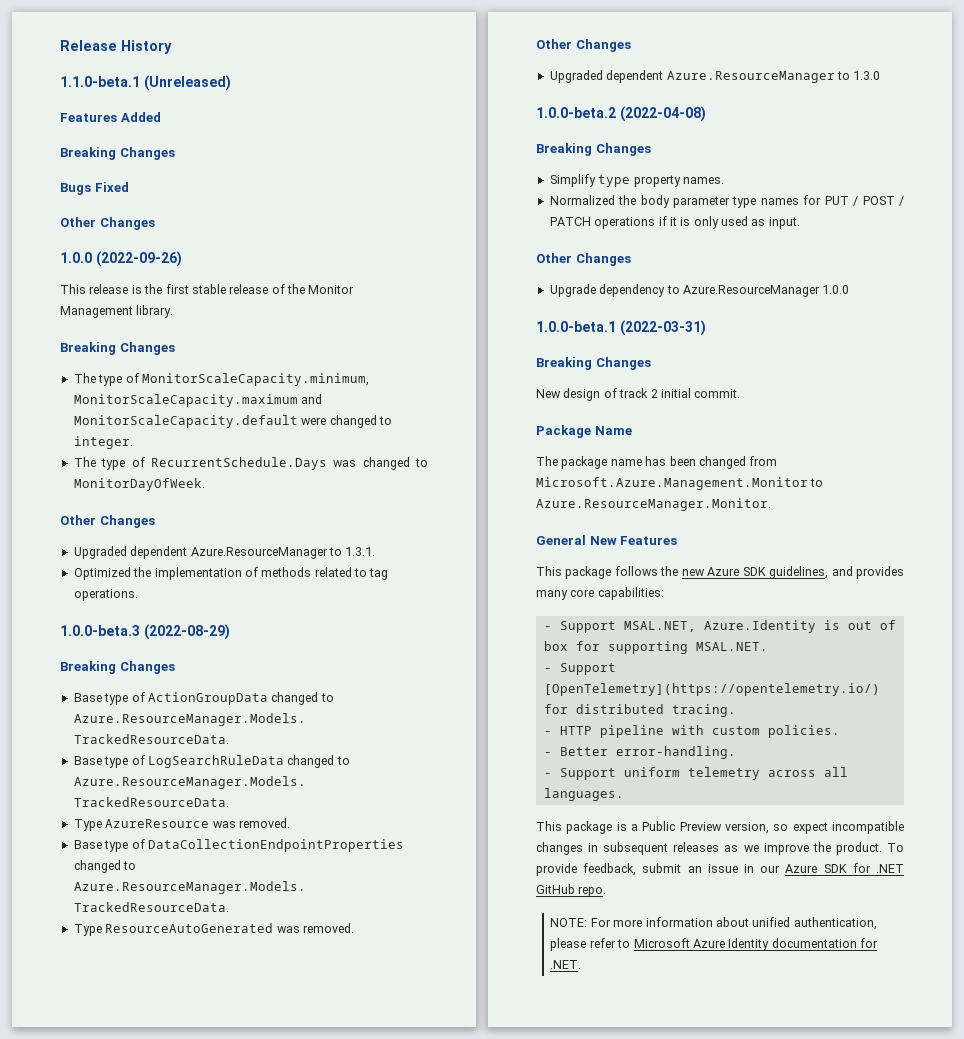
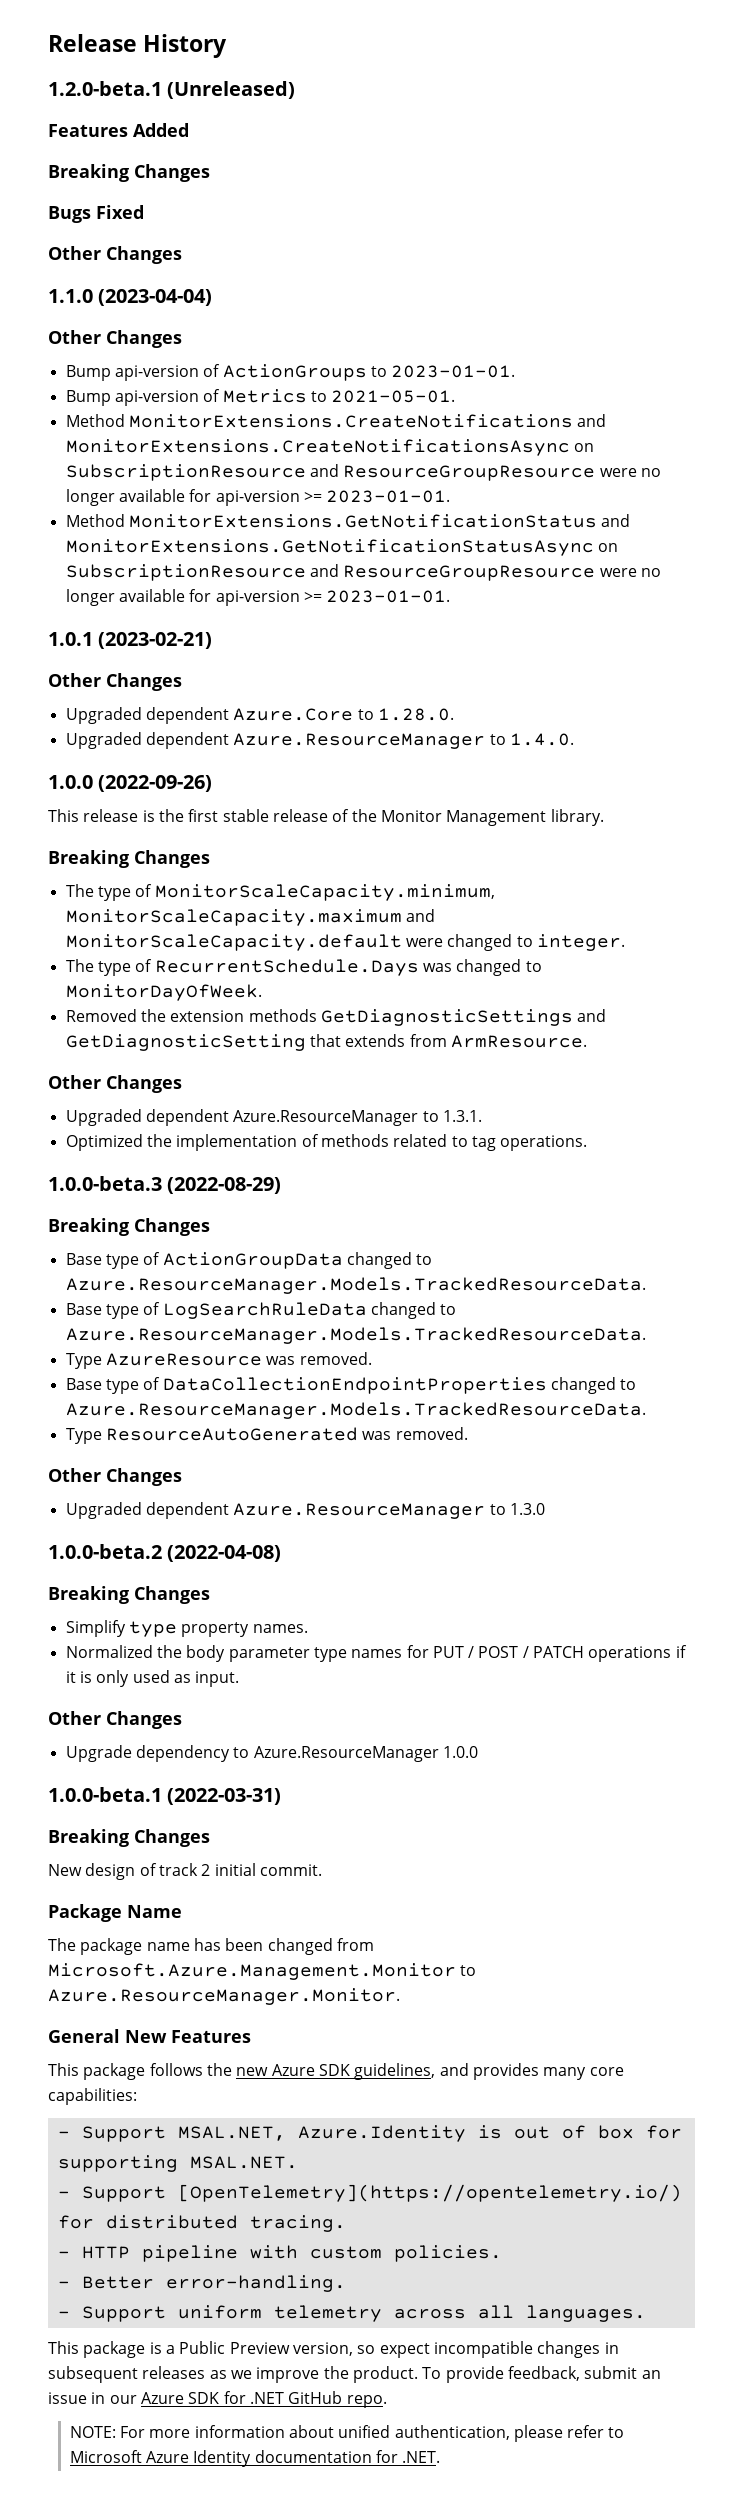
[60,76,140,87] 1.1.0-beta.1 -> [48,81,162,96] 1.2.0-beta.1
(155, 223) none -> [48,289,213,306] [48,330,182,348] [65,364,516,381] [65,389,456,406] [65,414,607,428] [65,439,594,456] [65,464,661,481] [65,489,451,506] [65,514,631,528] [65,539,618,556] [65,564,661,581] [65,589,451,606] [48,632,213,649] [48,673,182,691] [65,707,454,724] [65,732,574,749] // 1.1.0 (2023-04-04) // Other Changes // Bump api-version of ActionGroups to 2023-01-01. // Bump api-version of Metrics to 2021-05-01. // Method MonitorExtensions.CreateNotifications and MonitorExtensions.CreateNotificationsAsync on SubscriptionResource and ResourceGroupResource were no longer available for api-version >= 2023-01-01. // Method MonitorExtensions.GetNotificationStatus and MonitorExtensions.GetNotificationStatusAsync on SubscriptionResource and ResourceGroupResource were no longer available for api-version >= 2023-01-01. // 1.0.1 (2023-02-21) // Other Changes // Upgraded dependent Azure.Core to 1.28.0. // Upgraded dependent Azure.ResourceManager to 1.4.0.
(205, 484) none -> [65,1009,607,1026] [65,1034,587,1051] // Removed the extension methods GetDiagnosticSettings and GetDiagnosticSetting that extends from ArmResource.

